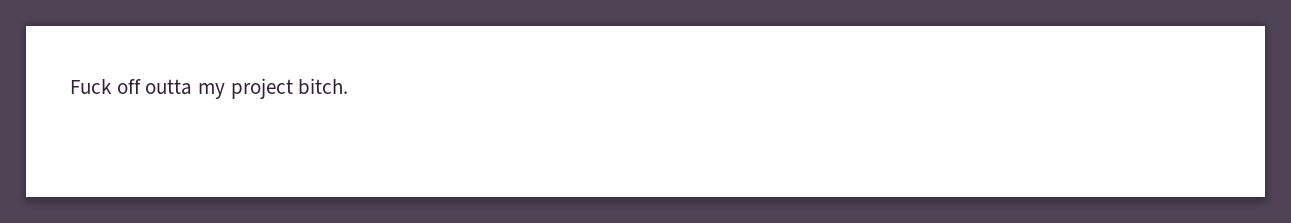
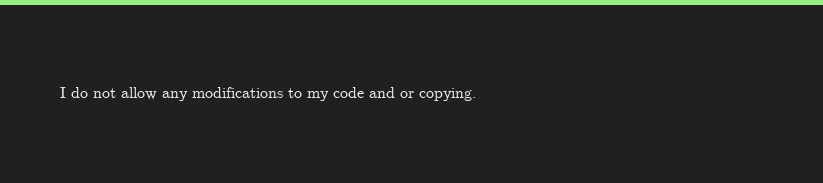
[70,78,349,99] Fuck off outta my project bitch. -> [60,87,476,101] I do not allow any modifications to my code and or copying.

